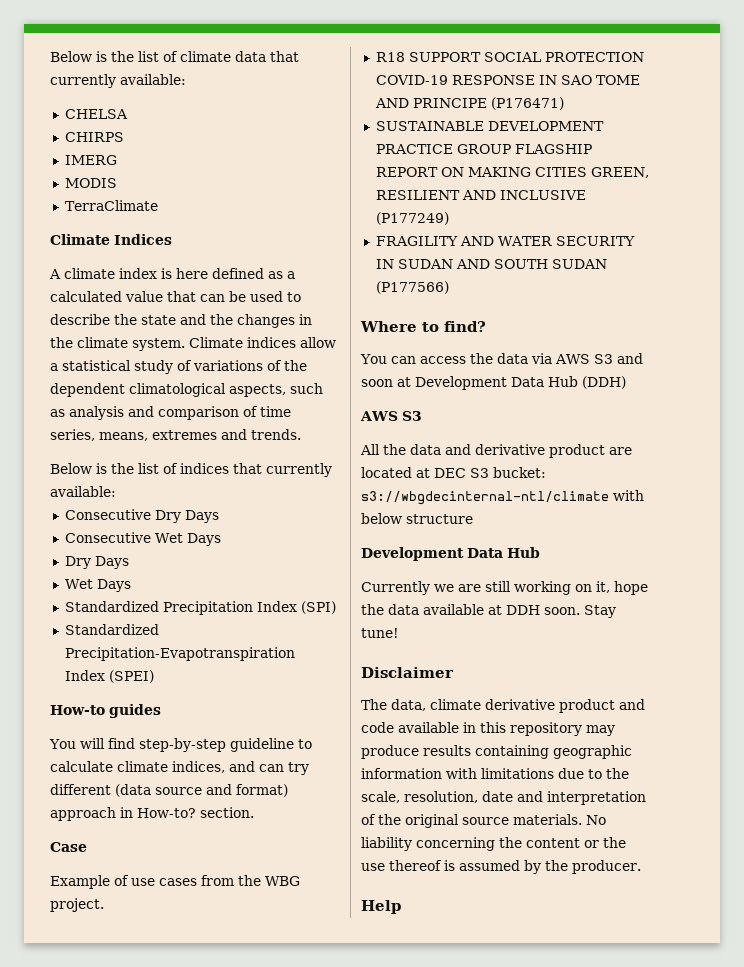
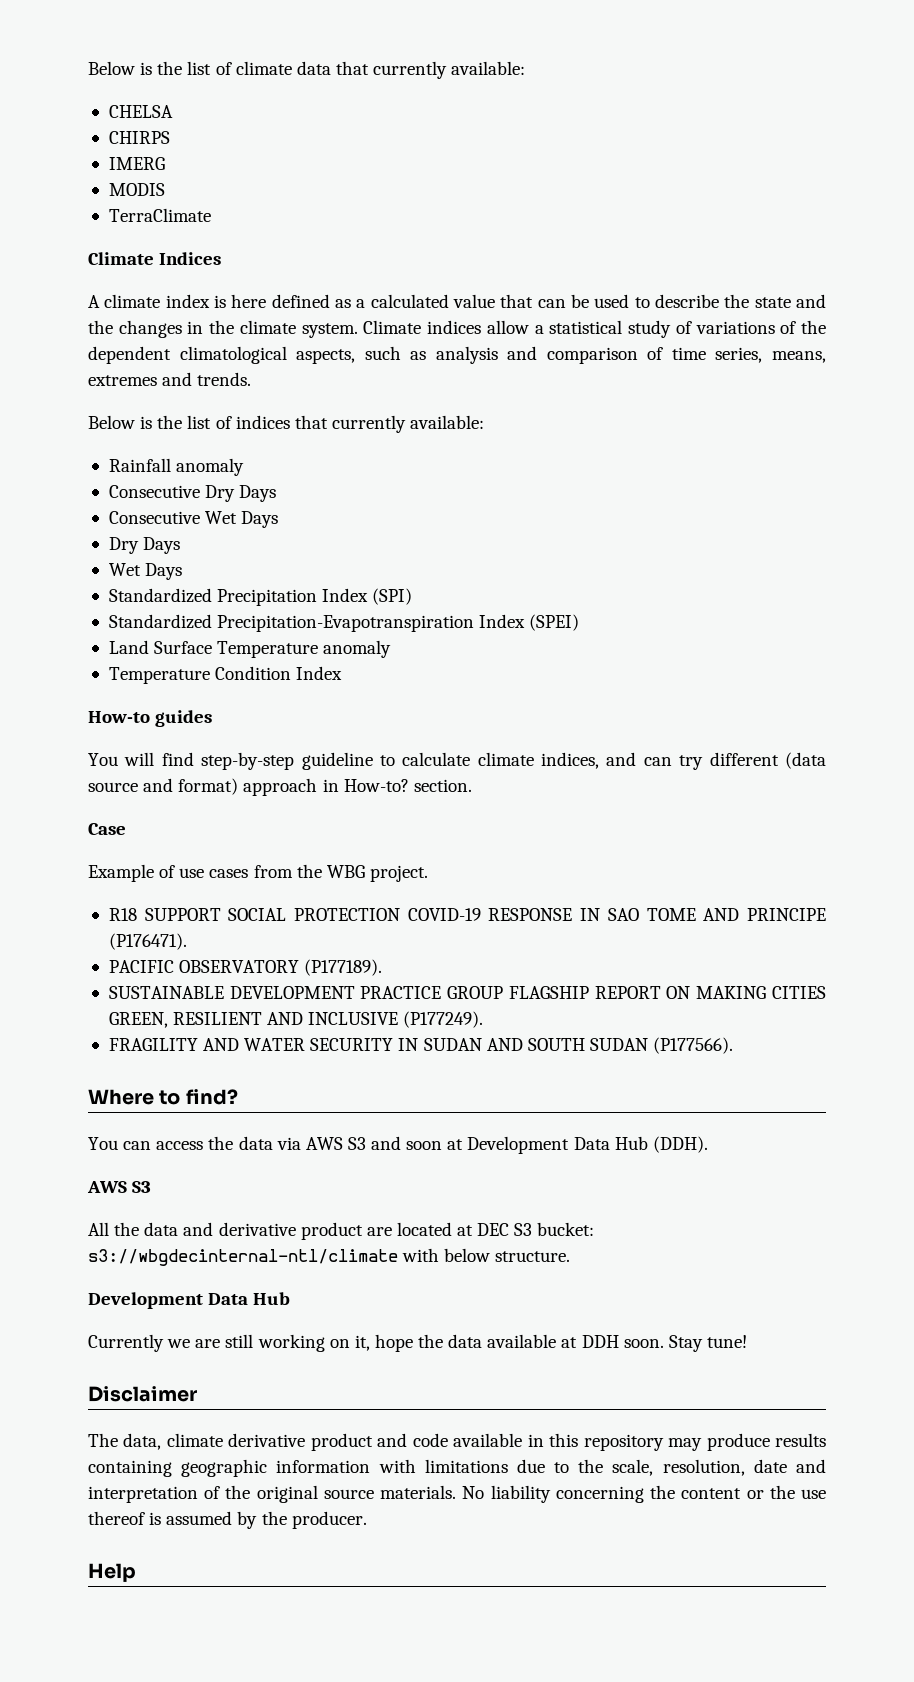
(116, 491) none -> [108,458,245,476] // Rainfall anomaly
(154, 676) none -> [108,640,392,658] [108,666,343,684] // Land Surface Temperature anomaly // Temperature Condition Index
[490,97,564,110] (P176471) -> [108,933,187,950] [108,959,383,976] (P176471). // PACIFIC OBSERVATORY (P177189).
[375,212,449,225] (P177249) -> [403,1011,484,1028] (P177249).
[375,281,449,294] (P177566) -> [653,1037,734,1054] (P177566).
[582,376,626,389] (DDH) -> [652,1136,708,1153] (DDH).
[406,514,473,524] structure -> [495,1251,571,1262] structure.

